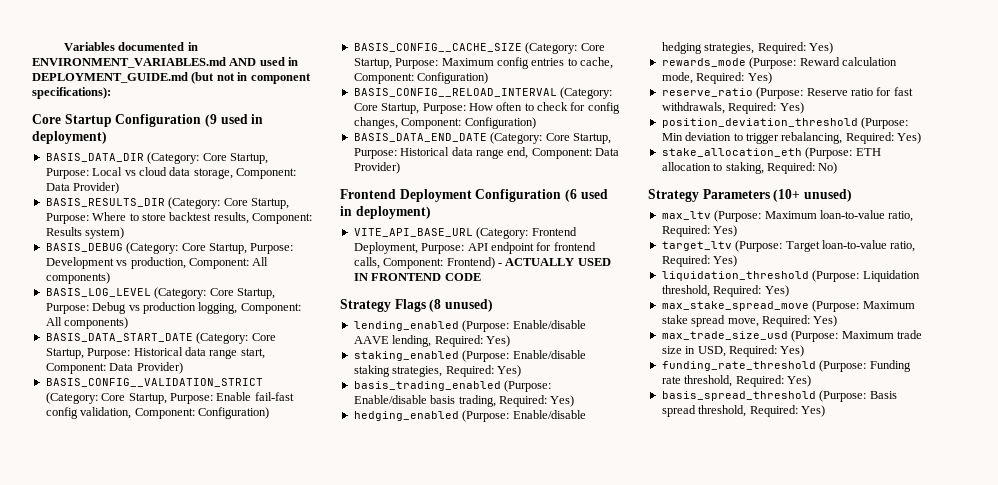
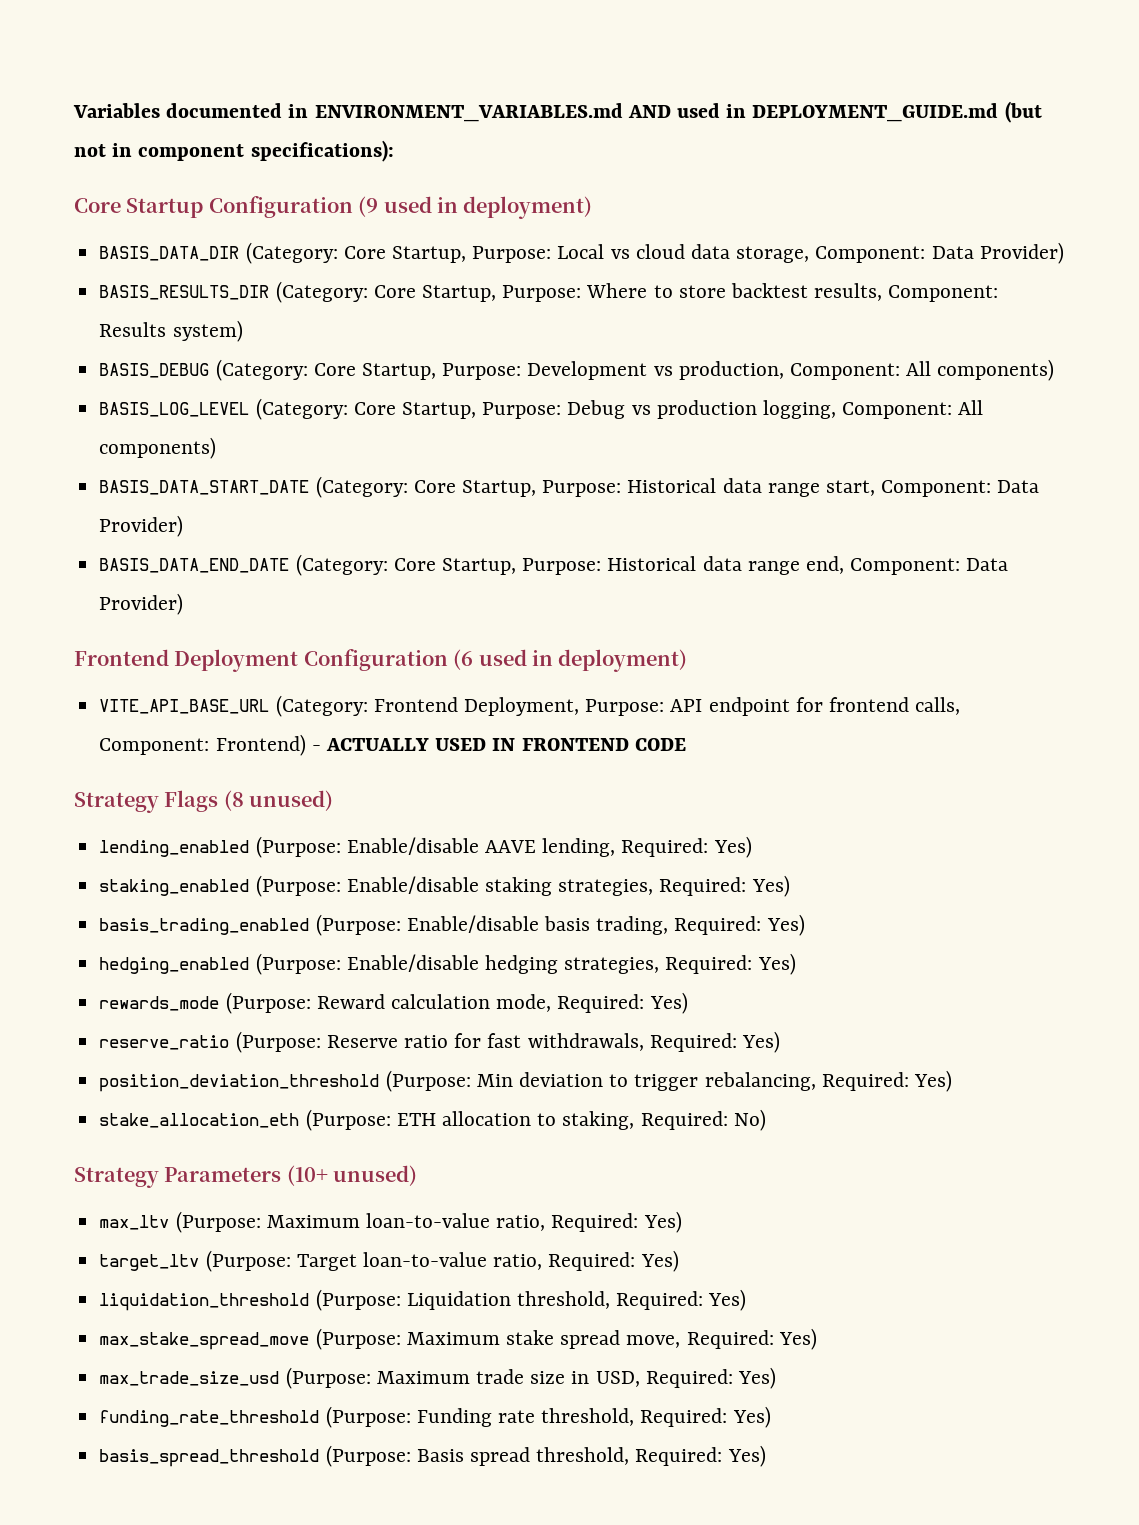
[45,378,263,387] [45,392,294,404] [45,407,269,419] [353,42,605,54] [353,57,613,69] [353,72,489,84] [353,87,613,99] [353,102,620,114] [353,117,536,129] // BASIS_CONFIG__VALIDATION_STRICT (Category: Core Startup, Purpose: Enable fail-fast config validation, Component: Configuration) // BASIS_CONFIG__CACHE_SIZE (Category: Core Startup, Purpose: Maximum config entries to cache, Component: Configuration) // BASIS_CONFIG__RELOAD_INTERVAL (Category: Core Startup, Purpose: How often to check for config changes, Component: Configuration) -> (184, 526) none

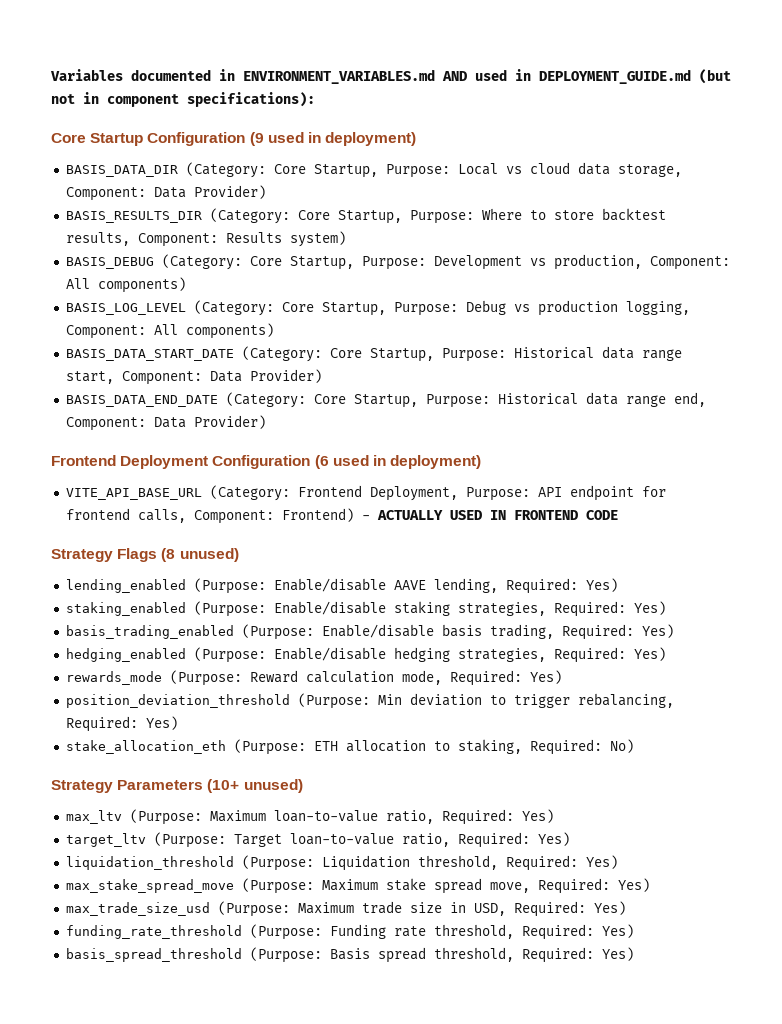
[99,1031,780,1053] // reserve_ratio (Purpose: Reserve ratio for fast withdrawals, Required: Yes) -> (562, 677) none

